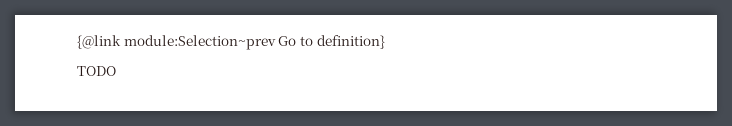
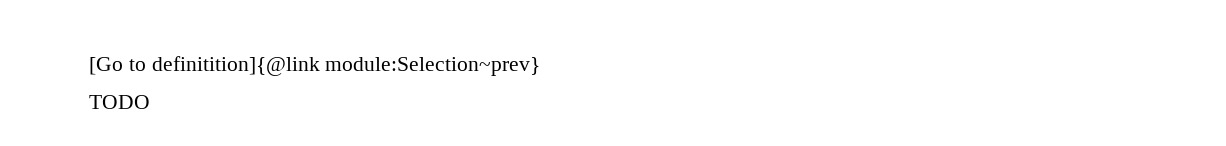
[77,35,385,50] {@link module:Selection~prev Go to definition} -> [89,56,541,76] [Go to definitition]{@link module:Selection~prev}

